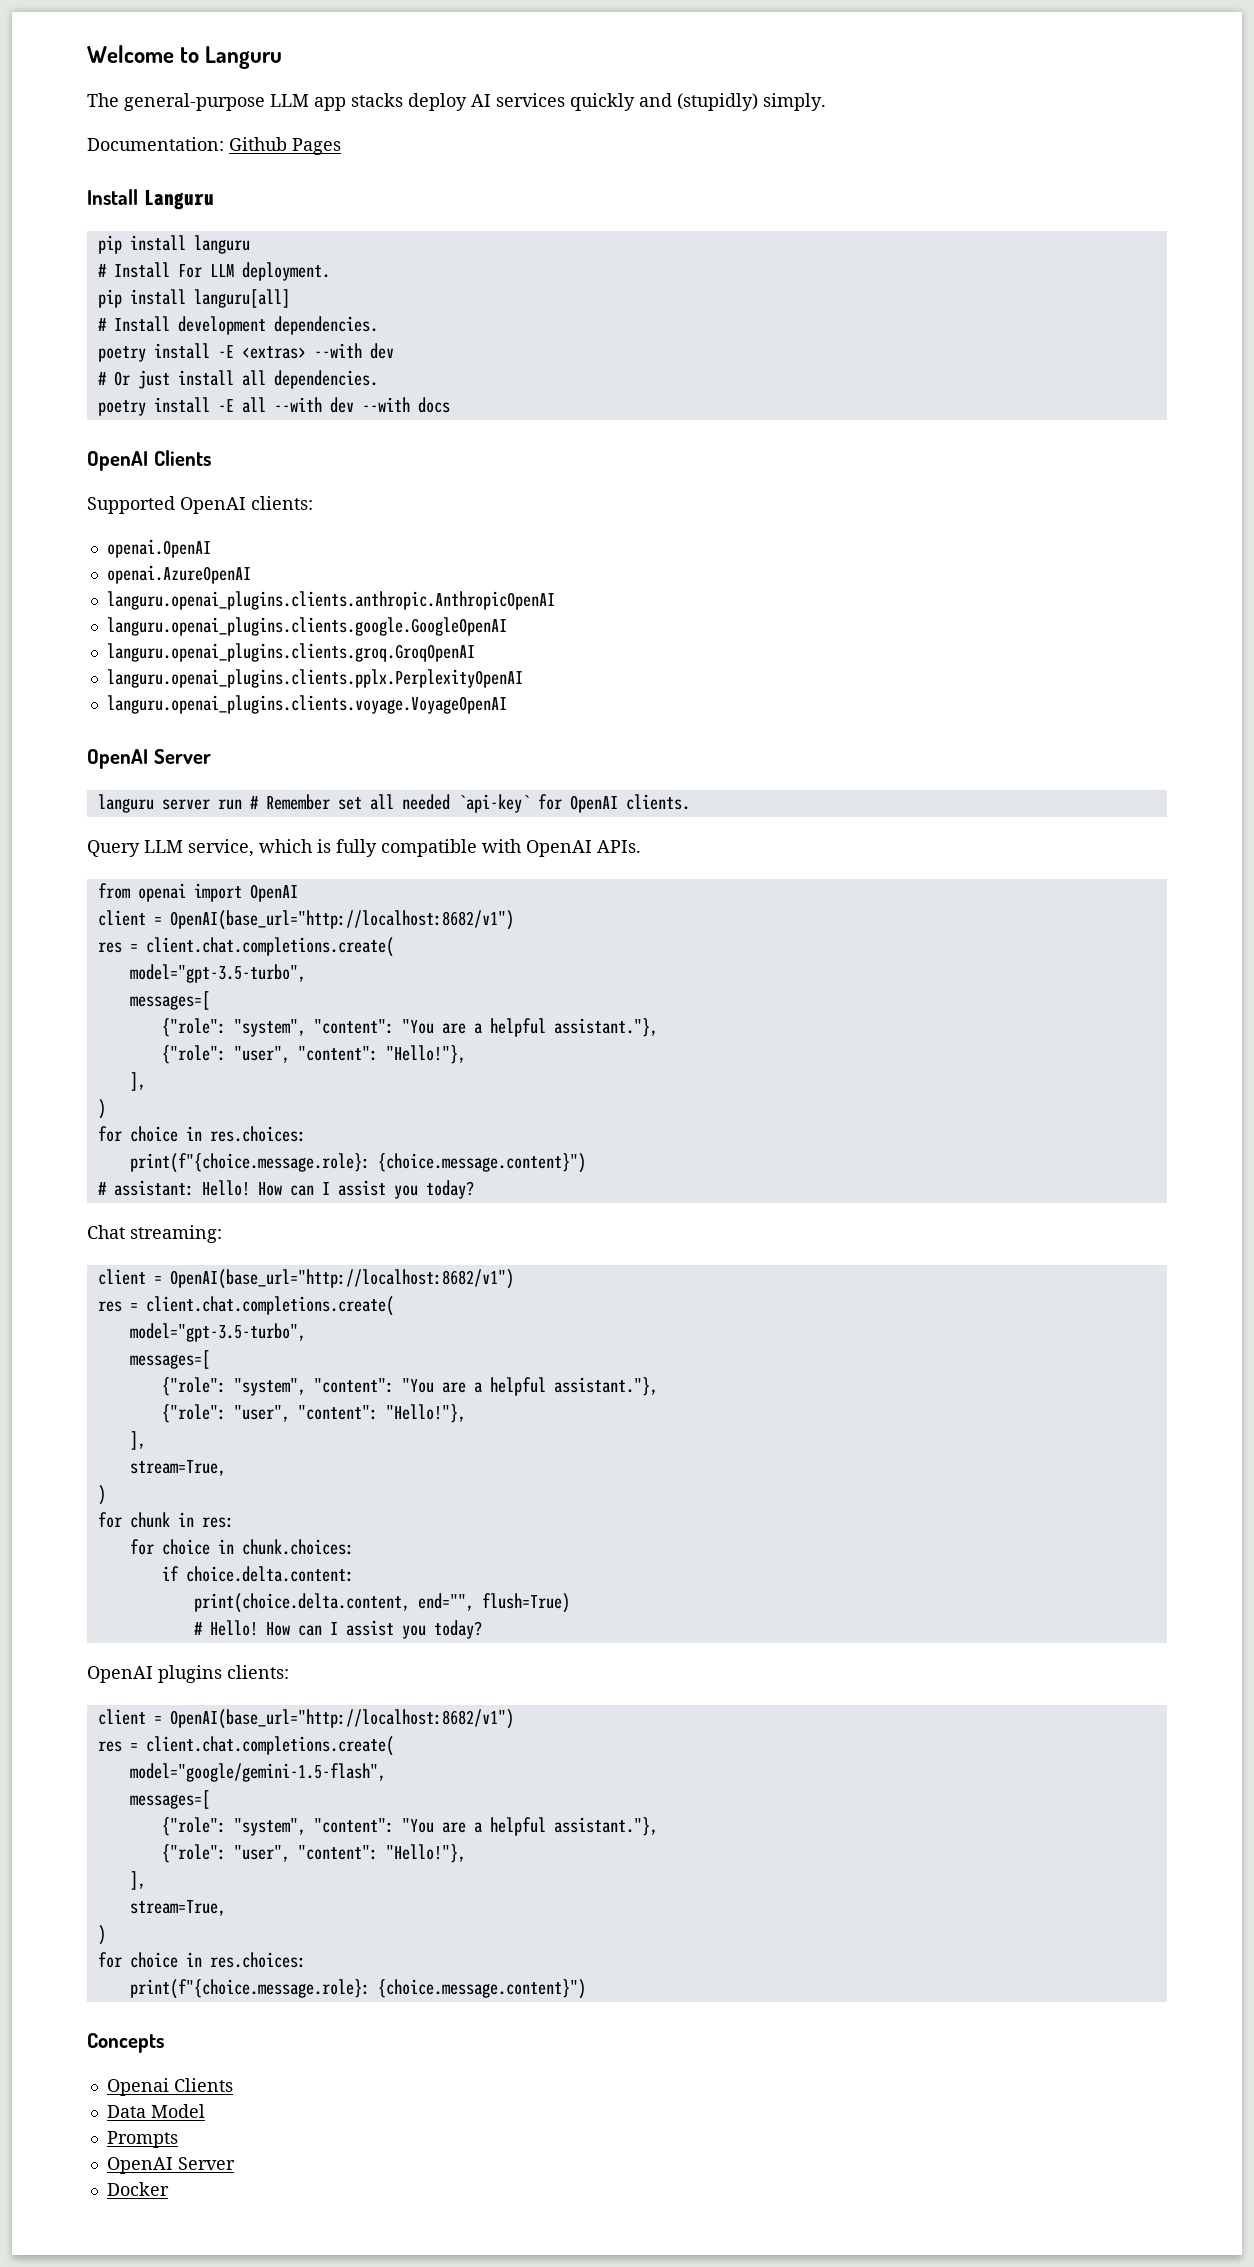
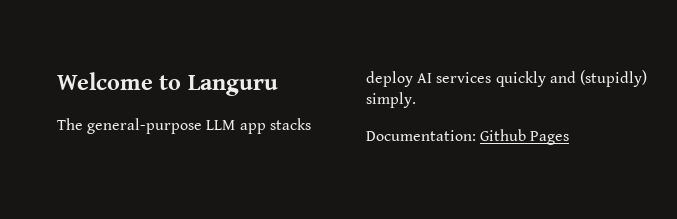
[87,189,214,210] [97,235,250,254] [97,262,330,281] [97,289,290,308] [97,316,378,335] [97,343,394,362] [97,370,378,389] [97,397,450,416] [87,450,211,471] [87,496,313,514] [106,539,211,558] [106,565,251,584] [106,591,555,610] [106,617,507,636] [106,643,475,662] [106,669,523,688] [106,695,507,714] [87,749,211,769] [97,794,690,813] [87,839,641,857] [97,883,298,902] [97,910,514,930] [97,937,394,957] [129,964,306,983] [129,991,210,1010] [161,1018,658,1037] [161,1045,466,1064] [129,1072,146,1091] [97,1099,106,1119] [97,1126,306,1142] [129,1153,586,1173] [97,1180,474,1199] [87,1225,222,1243] [97,1269,514,1289] [97,1296,394,1316] [129,1323,306,1342] [129,1350,210,1369] [161,1377,658,1396] [161,1404,466,1423] [129,1431,146,1450] [129,1460,226,1476] [97,1485,106,1505] [97,1512,234,1528] [129,1539,354,1555] [161,1566,354,1582] [193,1593,570,1613] [193,1620,482,1639] [87,1665,289,1683] [97,1709,514,1729] [97,1736,394,1756] [129,1763,386,1782] [129,1790,210,1809] [161,1817,658,1836] [161,1844,466,1863] [129,1871,146,1890] [129,1900,226,1916] [97,1925,106,1945] [97,1952,306,1968] [129,1979,586,1999] [87,2033,164,2053] [106,2078,233,2096] [106,2104,205,2118] [106,2131,178,2148] [106,2157,235,2174] [106,2182,169,2196] // Install Languru // pip install languru // # Install For LLM deployment. // pip install languru[all] // # Install development dependencies. // poetry install -E <extras> --with dev // # Or just install all dependencies. // poetry install -E all --with dev --with docs // OpenAI Clients // Supported OpenAI clients: // openai.OpenAI // openai.AzureOpenAI // languru.openai_plugins.clients.anthropic.AnthropicOpenAI // languru.openai_plugins.clients.google.GoogleOpenAI // languru.openai_plugins.clients.groq.GroqOpenAI // languru.openai_plugins.clients.pplx.PerplexityOpenAI // languru.openai_plugins.clients.voyage.VoyageOpenAI // OpenAI Server // languru server run # Remember set all needed `api-key` for OpenAI clients. // Query LLM service, which is fully compatible with OpenAI APIs. // from openai import OpenAI // client = OpenAI(base_url="http://localhost:8682/v1") // res = client.chat.completions.create( // model="gpt-3.5-turbo", // messages=[ // {"role": "system", "content": "You are a helpful assistant."}, // {"role": "user", "content": "Hello!"}, // ], // ) // for choice in res.choices: // print(f"{choice.message.role}: {choice.message.content}") // # assistant: Hello! How can I assist you today? // Chat streaming: // client = OpenAI(base_url="http://localhost:8682/v1") // res = client.chat.completions.create( // model="gpt-3.5-turbo", // messages=[ // {"role": "system", "content": "You are a helpful assistant."}, // {"role": "user", "content": "Hello!"}, // ], // stream=True, // ) // for chunk in res: // for choice in chunk.choices: // if choice.delta.content: // print(choice.delta.content, end="", flush=True) // # Hello! How can I assist you today? // OpenAI plugins clients: // client = OpenAI(base_url="http://localhost:8682/v1") // res = client.chat.completions.create( // model="google/gemini-1.5-flash", // messages=[ // {"role": "system", "content": "You are a helpful assistant."}, // {"role": "user", "content": "Hello!"}, // ], // stream=True, // ) // for choice in res.choices: // print(f"{choice.message.role}: {choice.message.content}") // Concepts // Openai Clients // Data Model // Prompts // OpenAI Server // Docker -> (570, 138) none

